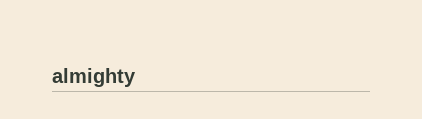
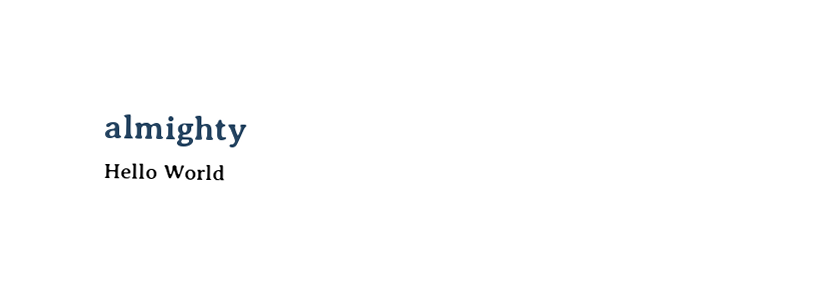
(136, 77) none -> [103,162,226,181] // Hello World

